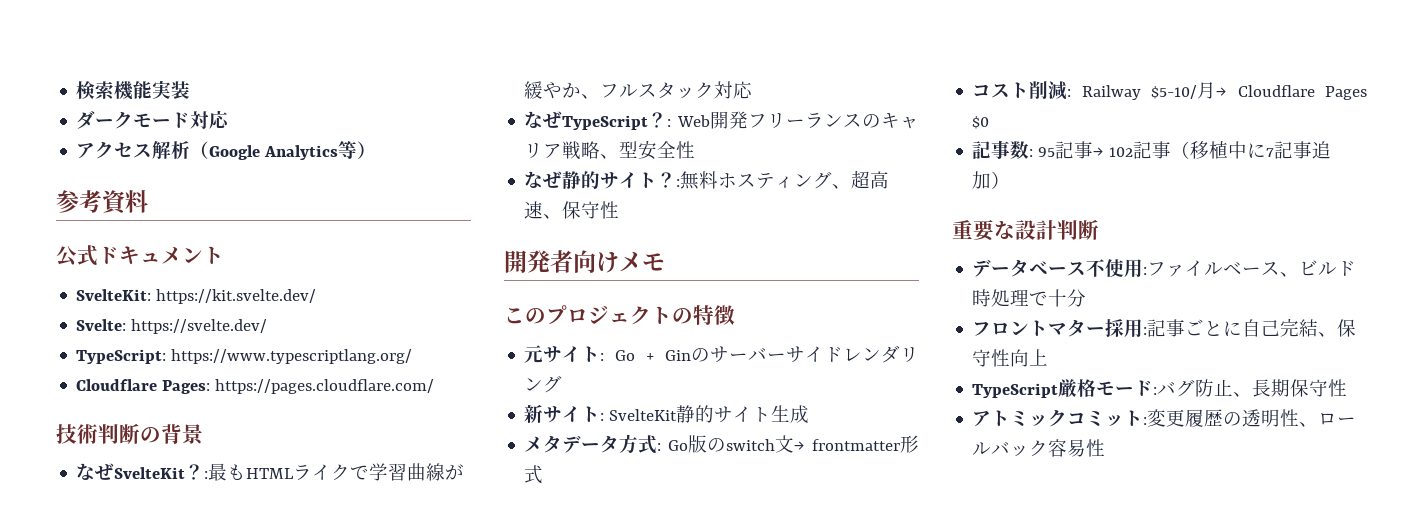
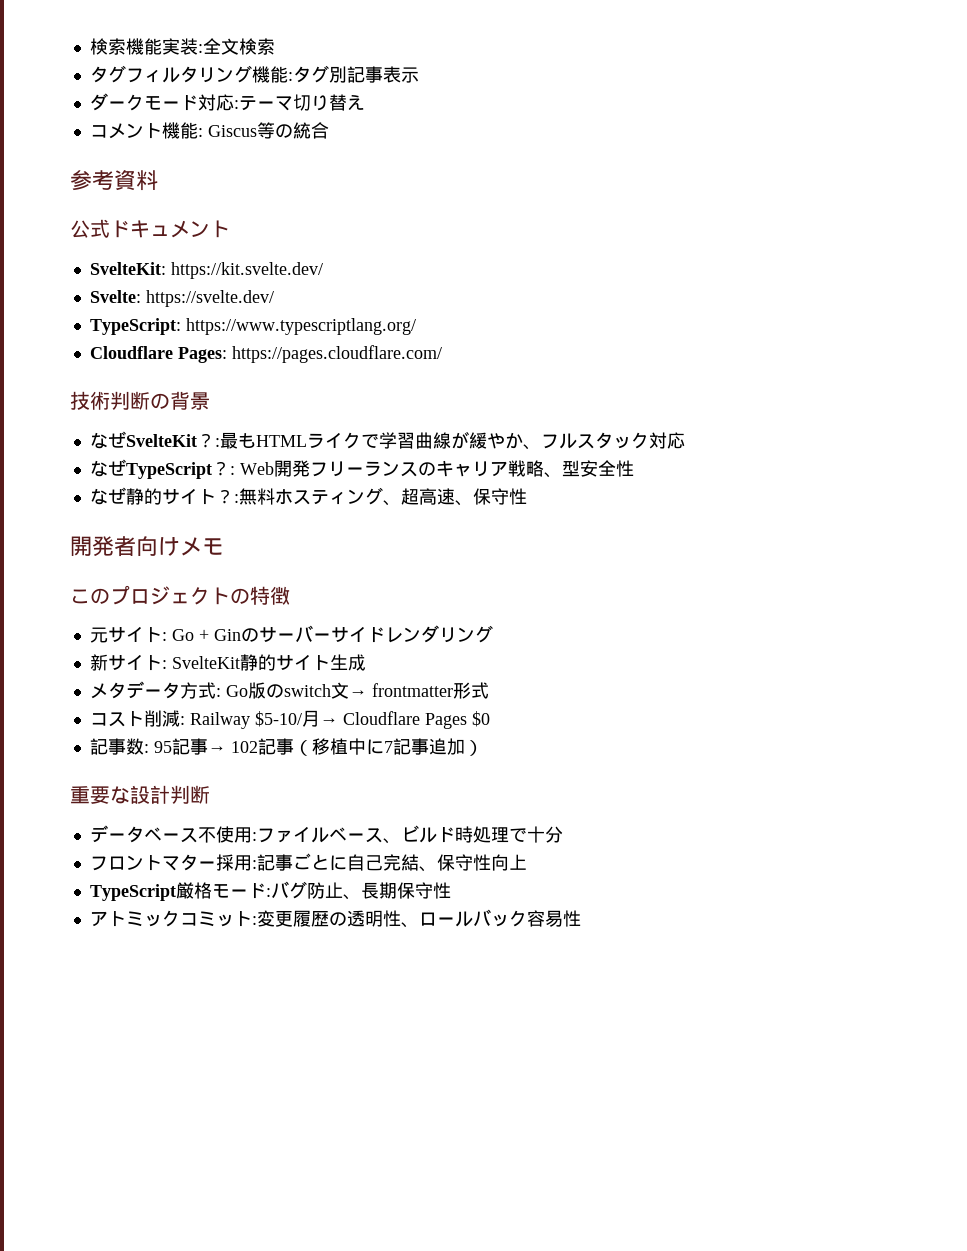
[76,110,231,129] [76,141,377,160] // ダークモード対応 // アクセス解析（Google Analytics等） -> [197,38,275,55] [89,65,419,83] [89,93,365,111] [89,122,329,139] :全文検索 // タグフィルタリング機能:タグ別記事表示 // ダークモード対応:テーマ切り替え // コメント機能: Giscus等の統合

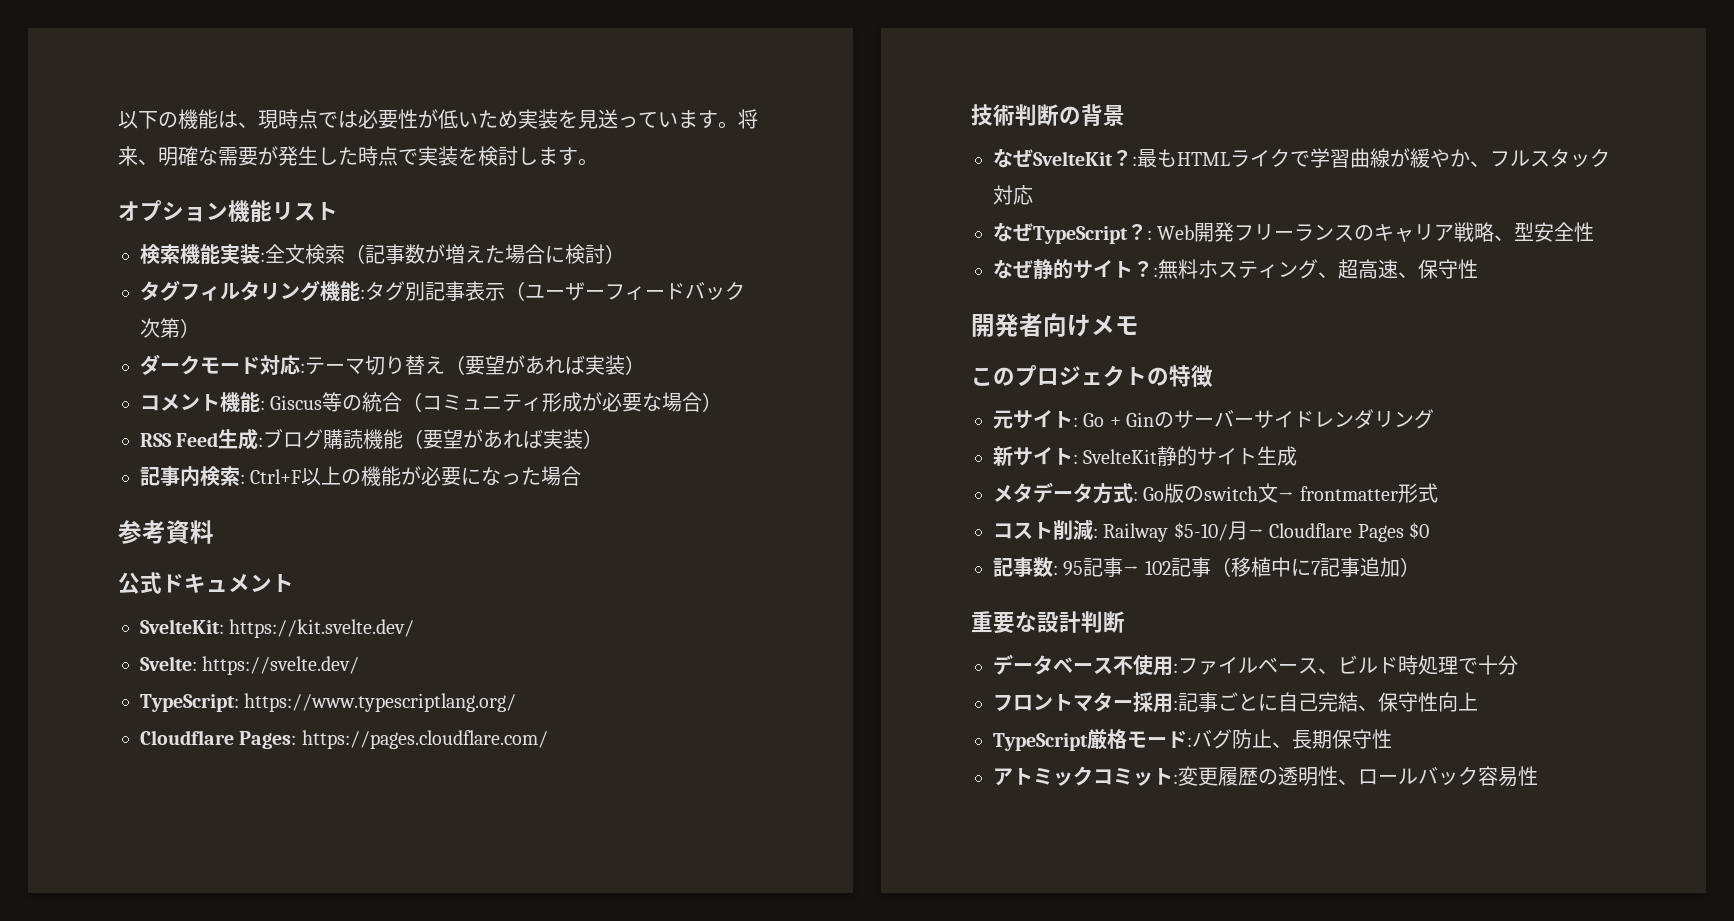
(89, 46) none -> [118,109,758,129] [118,146,598,166] [118,200,338,222] 以下の機能は、現時点では必要性が低いため実装を見送っています。将来、明確な需要が発生した時点で実装を検討します。 // オプション機能リスト //
(275, 46) none -> [345,244,625,264] （記事数が増えた場合に検討）
(419, 75) none -> [505,281,745,301] [140,318,200,338] （ユーザーフィードバック次第）
(365, 103) none -> [445,355,645,375] （要望があれば実装）
(329, 130) none -> [402,392,723,412] [140,428,604,450] [140,466,582,487] （コミュニティ形成が必要な場合） // RSS Feed生成:ブログ購読機能（要望があれば実装） // 記事内検索: Ctrl+F以上の機能が必要になった場合

